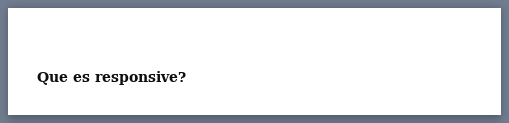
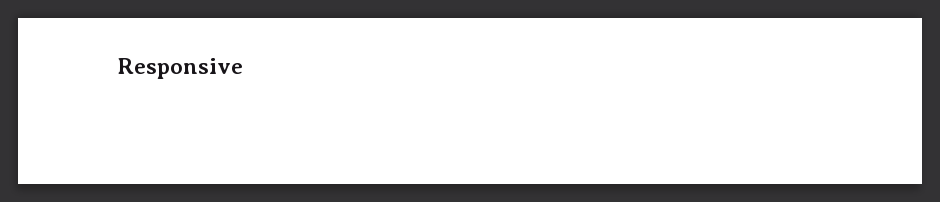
[37,71,186,85] Que es responsive? -> [117,58,243,79] Responsive

